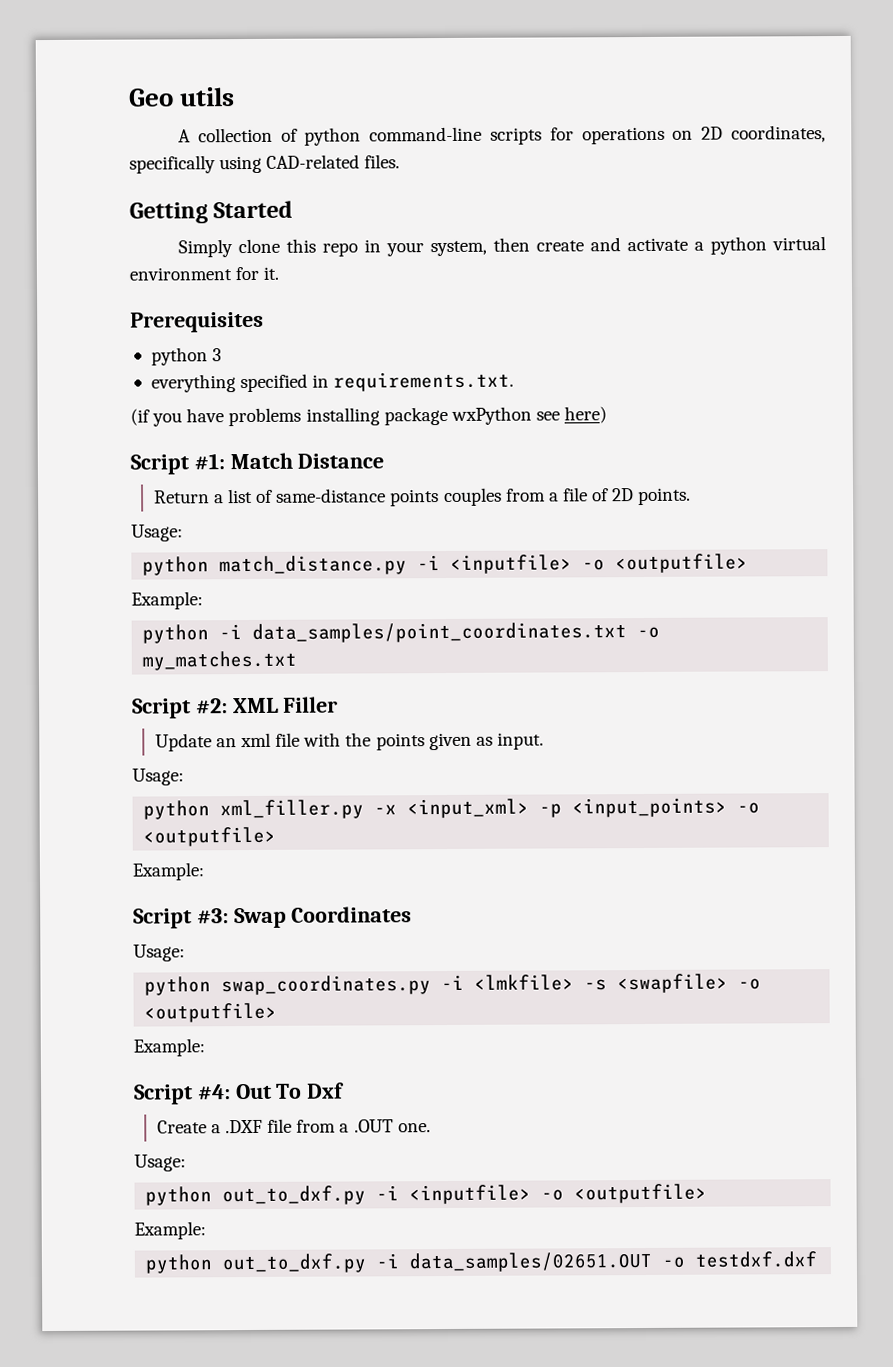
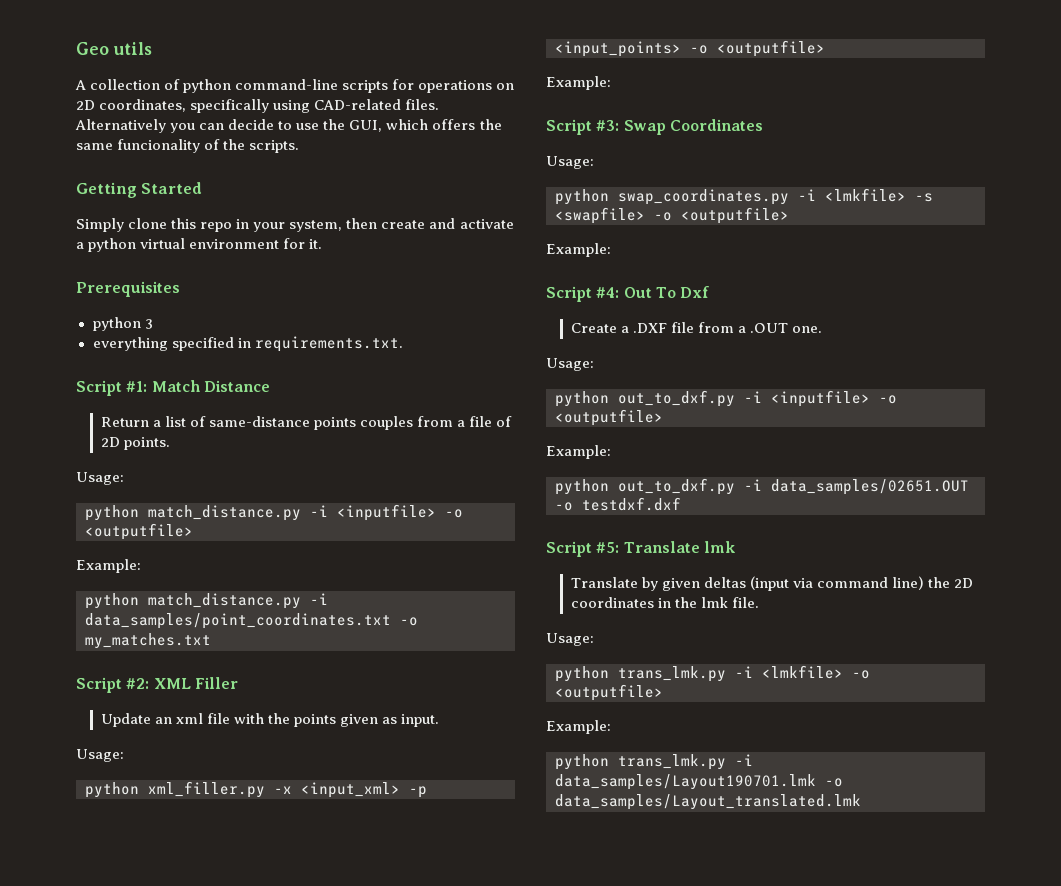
(401, 161) none -> [75,119,502,133] [76,139,300,153] Alternatively you can decide to use the GUI, which offers the same funcionality of the scripts.
[130,406,608,427] // (if you have problems installing package wxPython see here) -> (403, 344) none
(210, 634) none -> [148,593,301,609] match_distance.py
(818, 1259) none -> [546,541,735,557] [570,576,974,591] [570,597,760,608] [546,633,594,646] [555,665,870,682] [555,684,663,701] [546,720,611,734] [555,754,753,770] [555,774,843,790] [555,794,861,810] // Script #5: Translate lmk // Translate by given deltas (input via command line) the 2D coordinates in the lmk file. // Usage: // python trans_lmk.py -i <lmkfile> -o <outputfile> // Example: // python trans_lmk.py -i data_samples/Layout190701.lmk -o data_samples/Layout_translated.lmk

